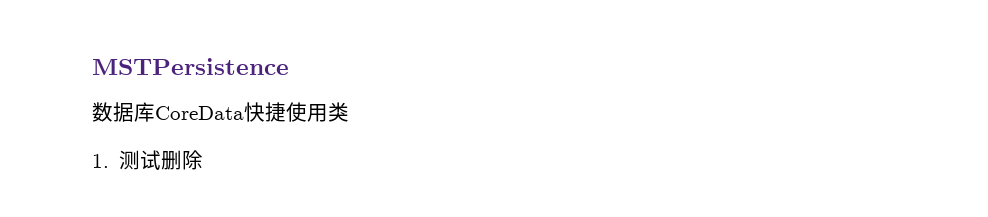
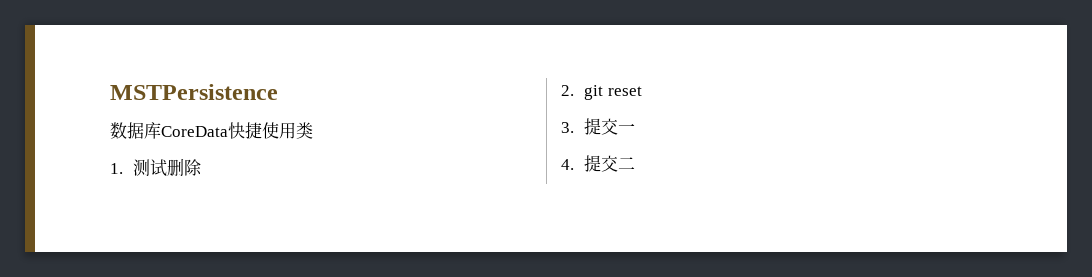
(204, 160) none -> [561,85,643,100] [561,118,636,135] [561,155,636,172] // 2. git reset // 3.提交一 // 4.提交二

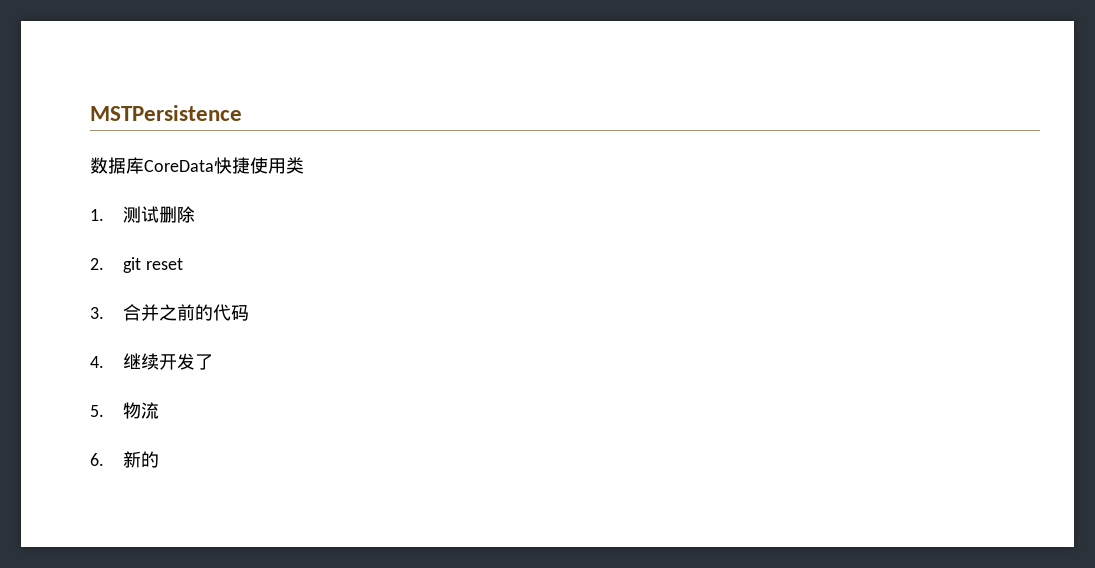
[584,118,636,135] [561,155,636,172] 提交一 // 4.提交二 -> [123,304,250,321] [90,353,214,370] [90,402,160,419] [90,451,160,468] 合并之前的代码 // 4.继续开发了 // 5.物流 // 6.新的

